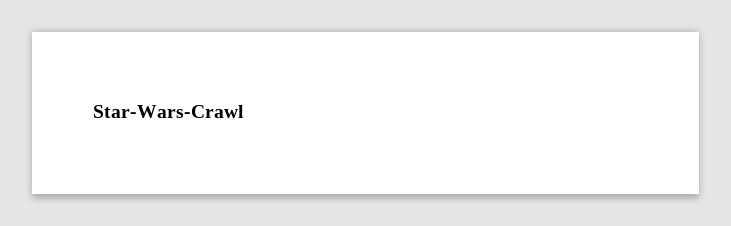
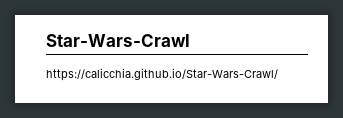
(244, 111) none -> [46,68,278,81] // https://calicchia.github.io/Star-Wars-Crawl/

